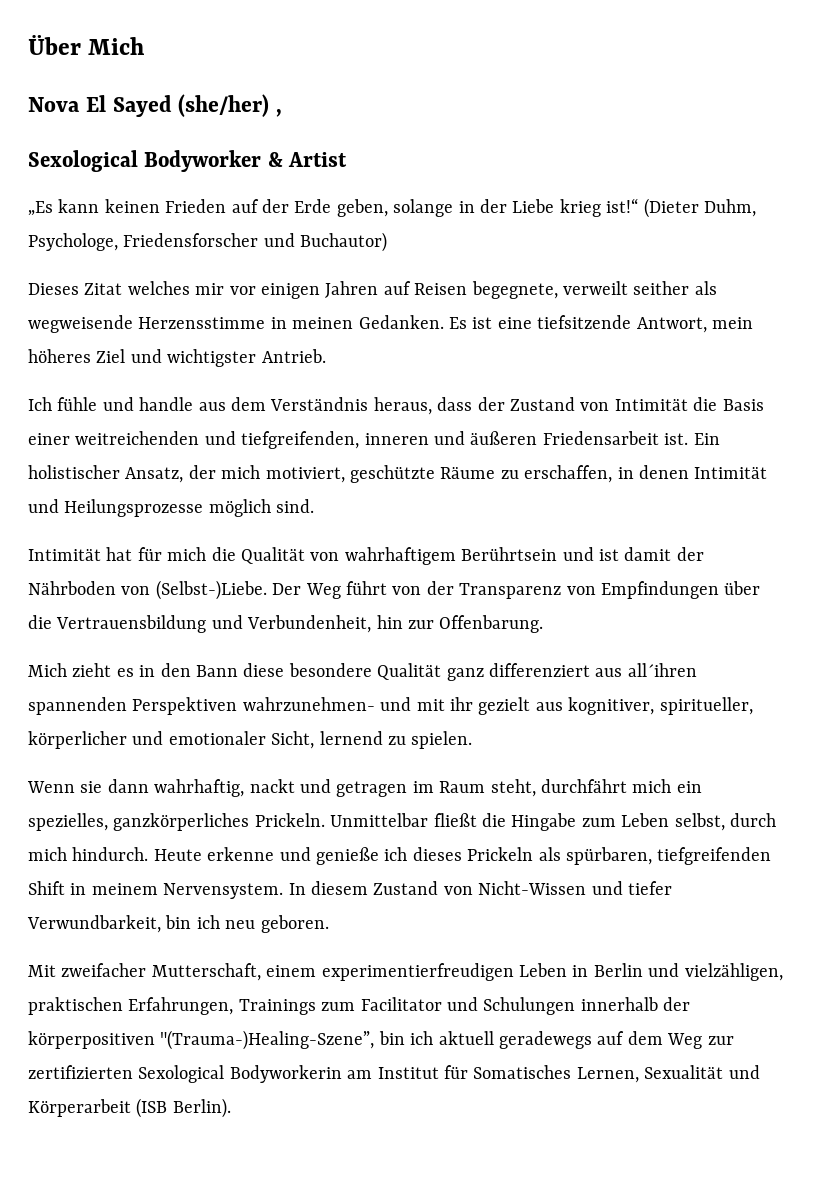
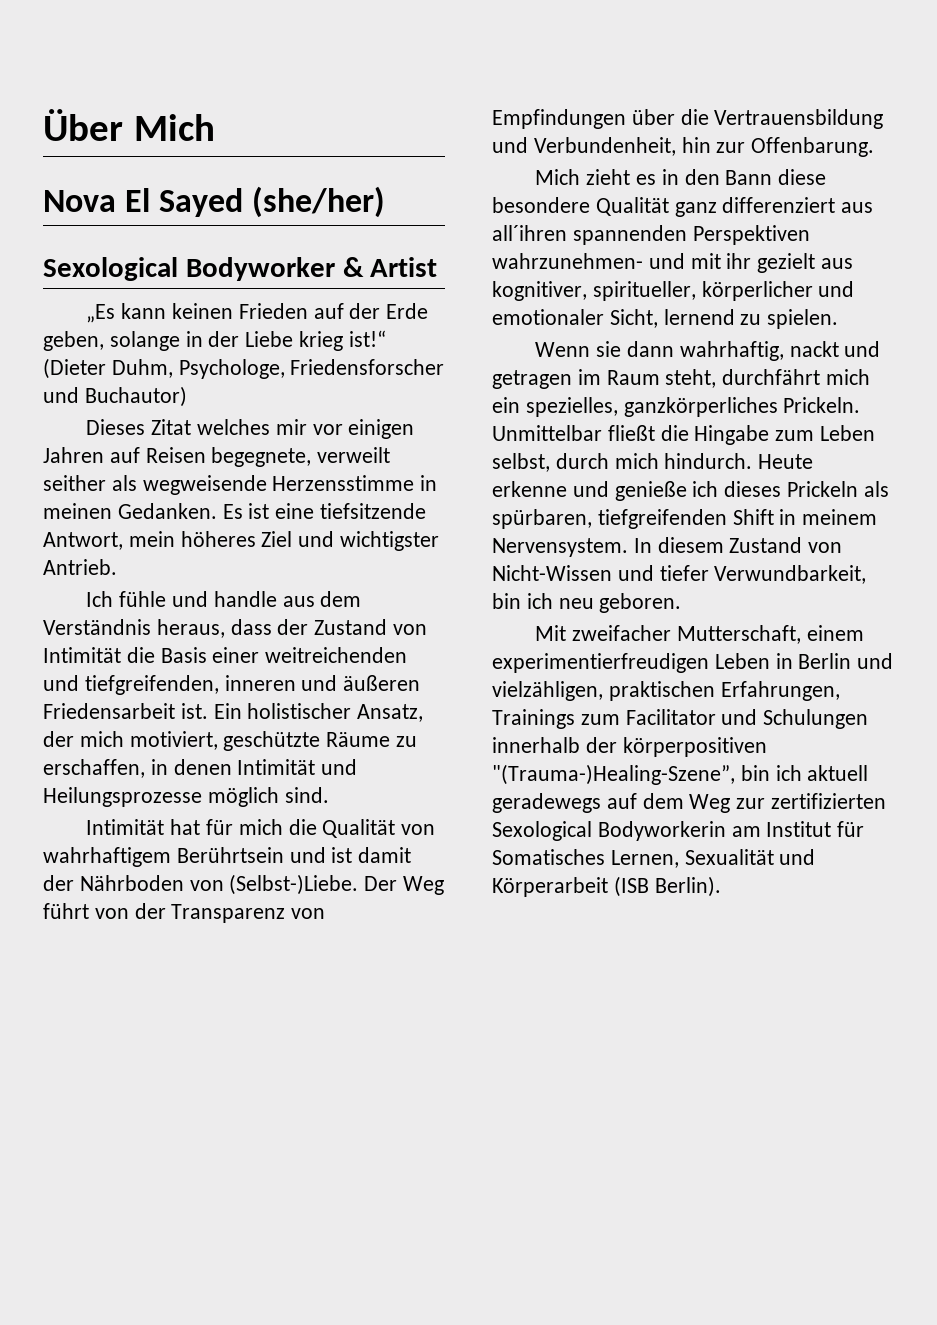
[276,109,282,117] , -> (386, 202) none

